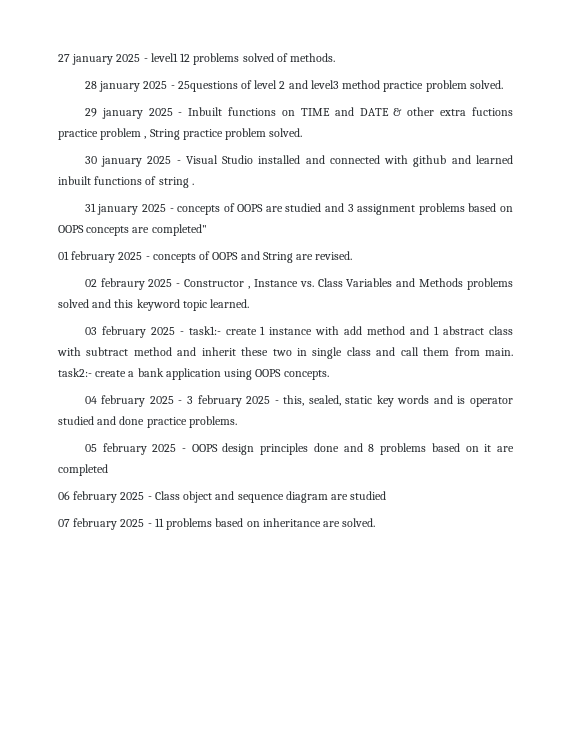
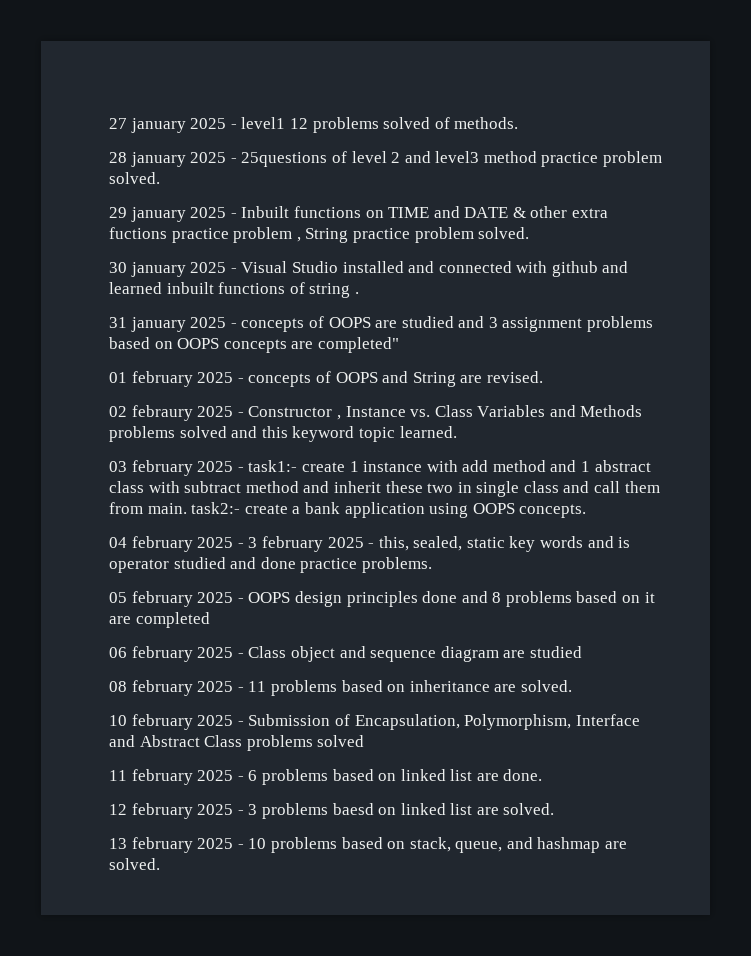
[58,519,70,527] 07 -> [109,681,127,692] 08
(376, 522) none -> [109,714,640,730] [109,735,365,751] [109,769,543,785] [109,803,555,819] [109,837,628,853] [109,858,160,870] // 10 february 2025 - Submission of Encapsulation, Polymorphism, Interface and Abstract Class problems solved // 11 february 2025 - 6 problems based on linked list are done. // 12 february 2025 - 3 problems baesd on linked list are solved. // 13 february 2025 - 10 problems based on stack, queue, and hashmap are solved.

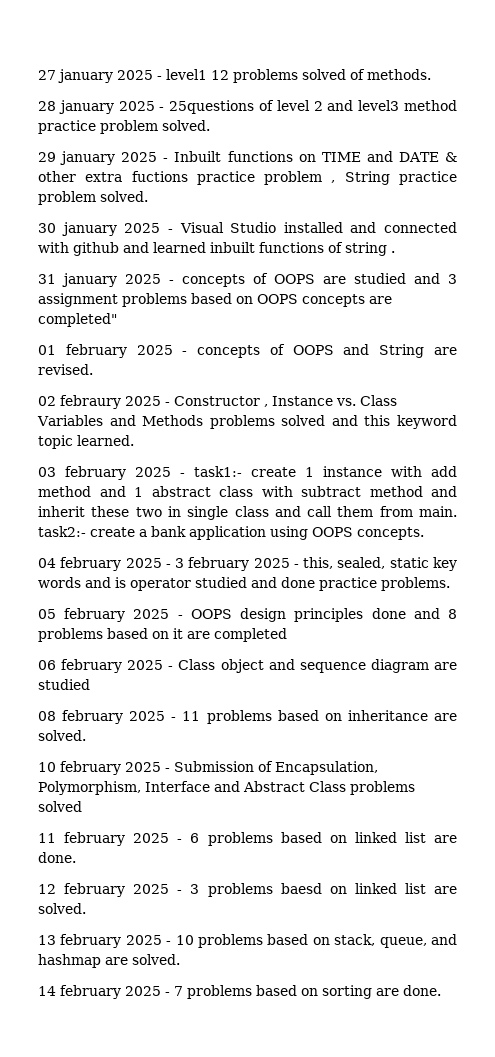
(160, 864) none -> [38,985,441,999] // 14 february 2025 - 7 problems based on sorting are done.

